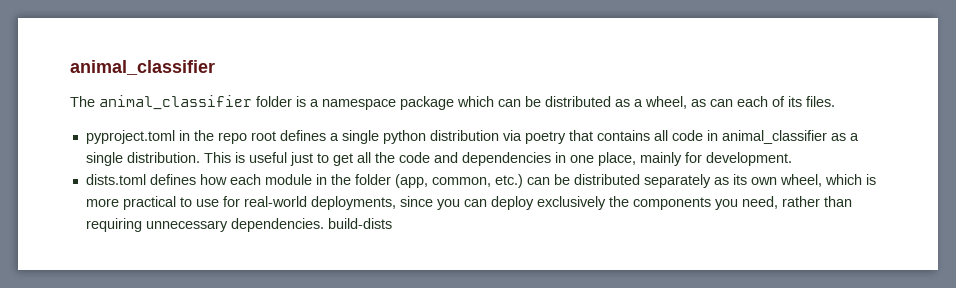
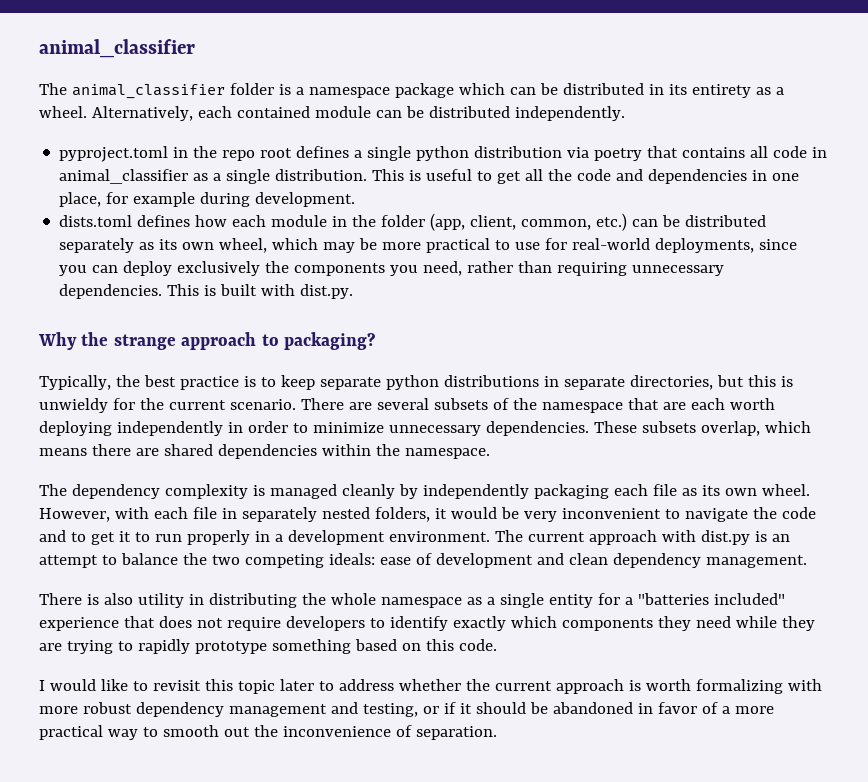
[615,96,835,109] as a wheel, as can each of its files. -> [648,84,784,98] [39,106,625,121] in its entirety as a wheel. Alternatively, each contained module can be distributed independently.
[289,152,313,166] just -> (473, 175) none
[639,152,702,166] mainly for -> [106,192,251,207] for example during
(428, 181) none -> [470,215,517,230] client,
[865,174,876,185] is -> [323,238,378,253] may be
[327,218,392,229] build-dists -> [167,284,354,299] [38,332,375,350] [39,375,793,390] [39,398,775,413] [39,421,811,436] [39,444,490,459] [39,484,810,499] [39,507,816,522] [39,530,790,545] [39,553,807,568] [39,593,785,608] [39,616,815,631] [39,639,497,654] [39,679,822,694] [39,702,774,717] [39,725,497,740] This is built with dist.py. // Why the strange approach to packaging? // Typically, the best practice is to keep separate python distributions in separate directories, but this is unwieldy for the current scenario. There are several subsets of the namespace that are each worth deploying independently in order to minimize unnecessary dependencies. These subsets overlap, which means there are shared dependencies within the namespace. // The dependency complexity is managed cleanly by independently packaging each file as its own wheel. However, with each file in separately nested folders, it would be very inconvenient to navigate the code and to get it to run properly in a development environment. The current approach with dist.py is an attempt to balance the two competing ideals: ease of development and clean dependency management. // There is also utility in distributing the whole namespace as a single entity for a "batteries included" experience that does not require developers to identify exactly which components they need while they are trying to rapidly prototype something based on this code. // I would like to revisit this topic later to address whether the current approach is worth formalizing with more robust dependency management and testing, or if it should be abandoned in favor of a more practical way to smooth out the inconvenience of separation.

